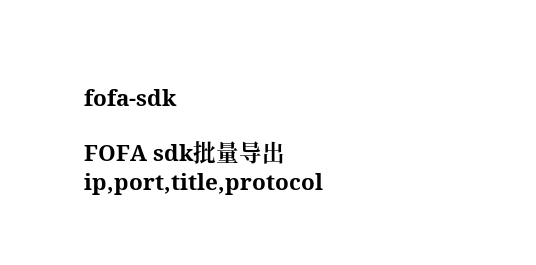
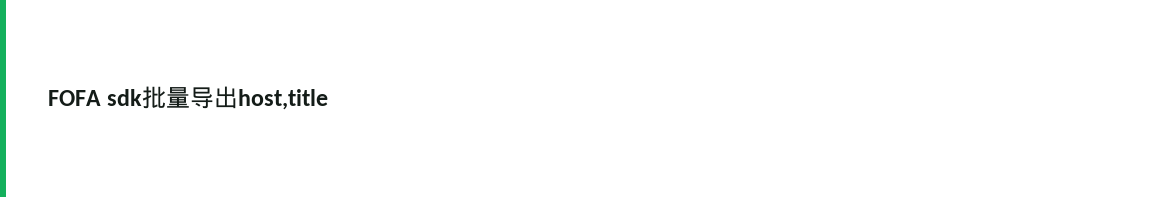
[84,89,177,106] fofa-sdk // -> (48, 98) none
[84,173,323,195] ip,port,title,protocol -> [238,89,329,110] host,title

